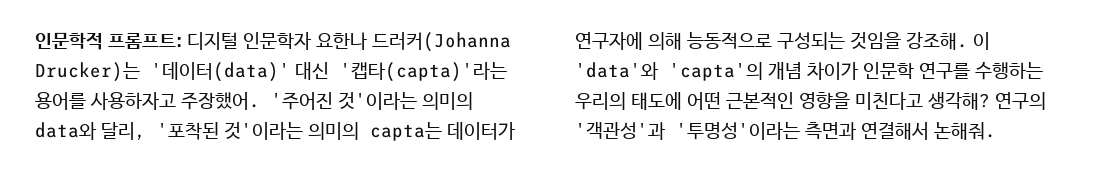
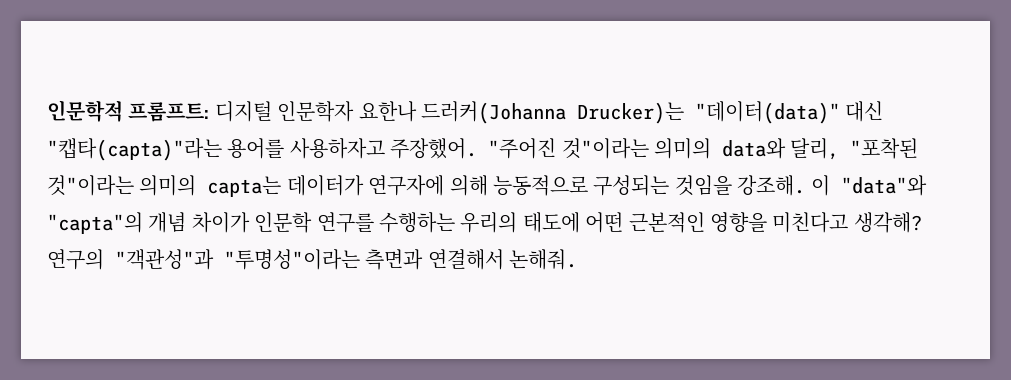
[151,62,507,82] '데이터(data)' 대신 '캡타(capta)'라는 -> [695,101,884,124] [47,138,222,161] "데이터(data)" 대신 "캡타(capta)"라는
[270,92,417,110] '주어진 것'이라는 -> [488,138,649,159] "주어진 것"이라는
[156,122,303,140] '포착된 것'이라는 -> [850,138,919,159] [47,175,134,196] "포착된 것"이라는
[575,62,763,81] 'data'와 'capta'의 -> [840,175,927,196] [47,212,143,234] "data"와 "capta"의
[575,122,800,140] '객관성'과 '투명성'이라는 -> [115,249,360,270] "객관성"과 "투명성"이라는

